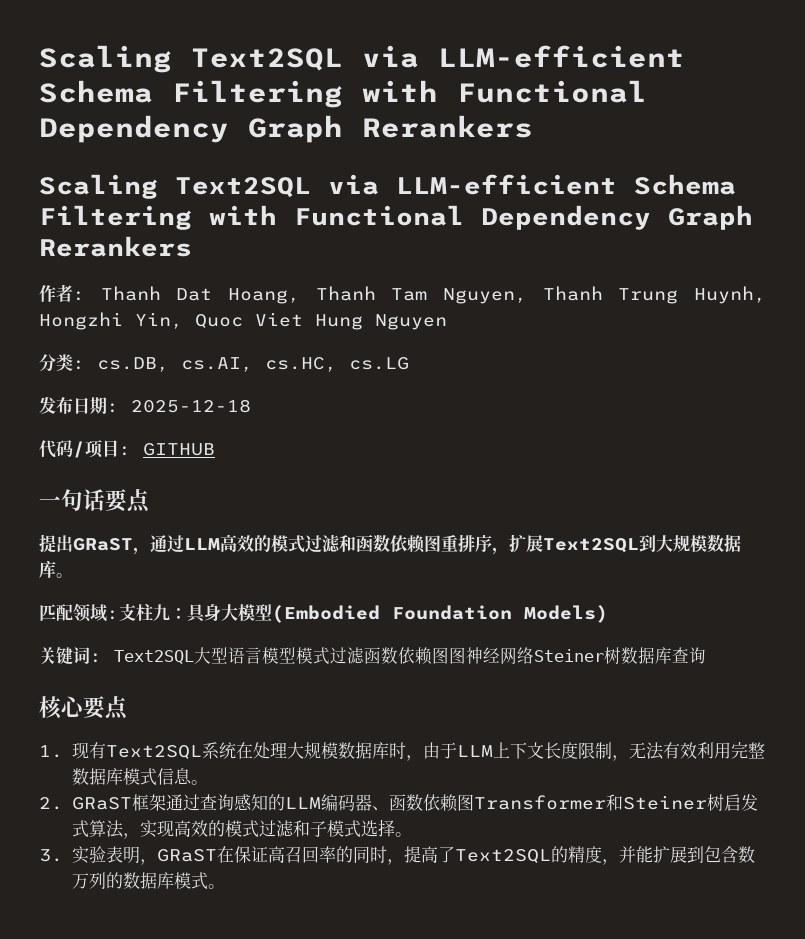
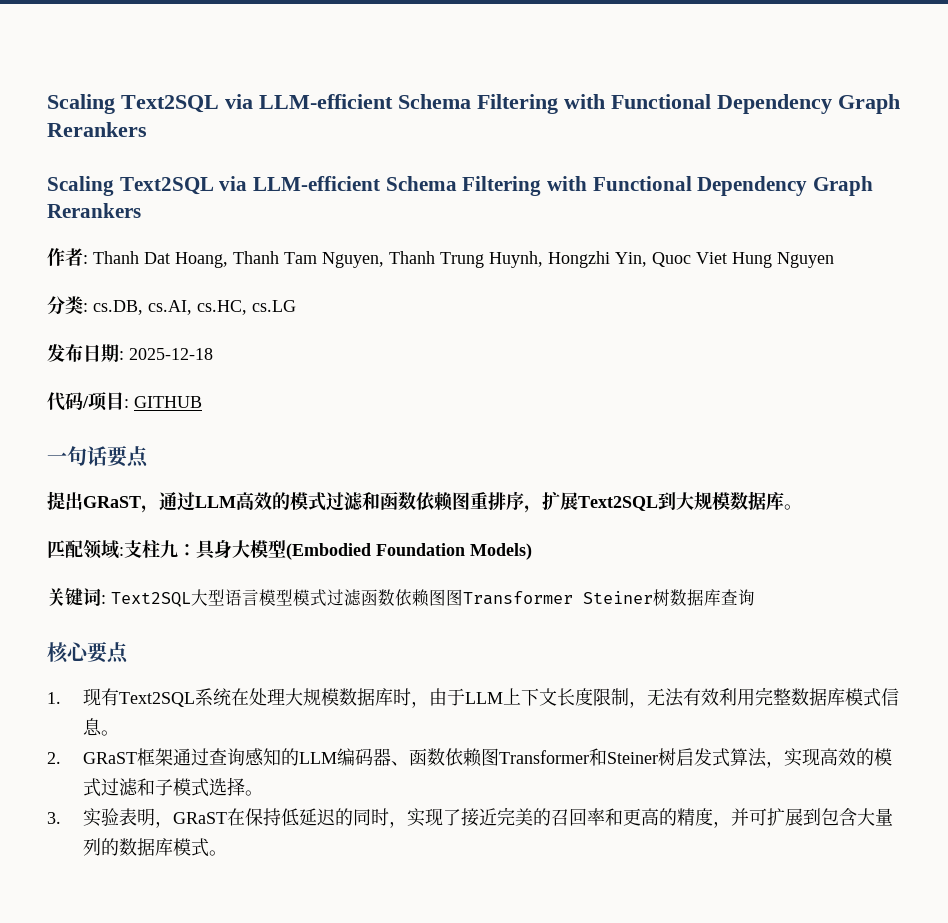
[466,647,534,665] 神经网络 -> [463,591,573,605] Transformer
[250,846,551,865] 证高召回率的同时，提高了Text2SQL -> [262,807,659,828] 持低延迟的同时，实现了接近完美的召回率和更高
[635,846,653,863] 能 -> [748,808,767,826] 可
[737,846,755,863] [71,873,89,889] 数万 -> [856,808,893,826] 大量

